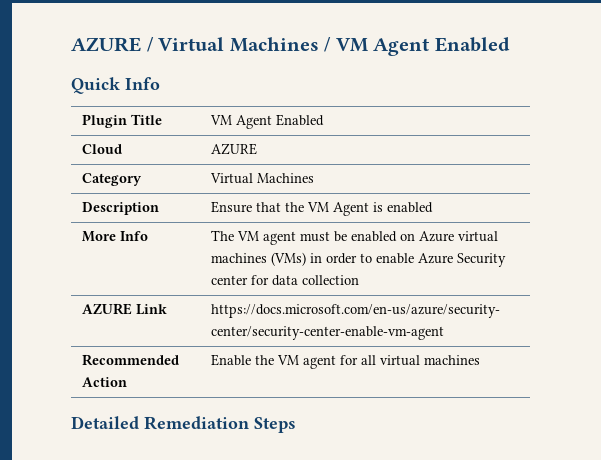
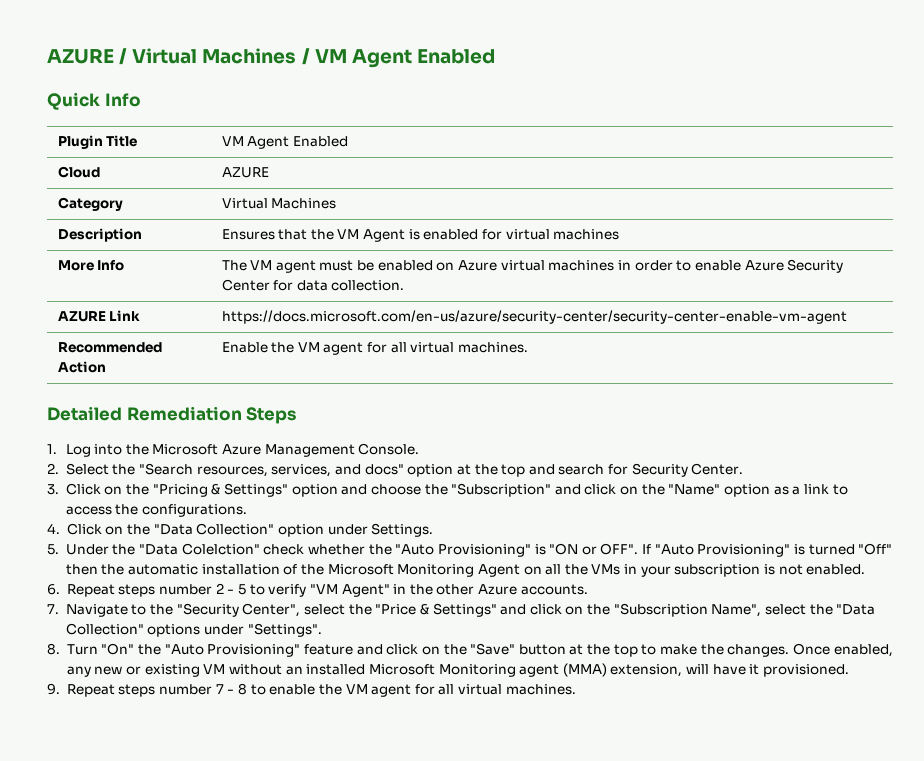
[211,201,253,213] Ensure -> [221,229,275,240] Ensures
(434, 207) none -> [482,229,620,240] for virtual machines
[271,252,307,266] (VMs) -> (615, 265) none
[211,275,249,285] center -> [221,279,270,291] Center
[302,275,360,285] collection -> [331,280,405,291] collection.
[424,355,481,365] machines -> [458,342,529,353] machines.
(296, 425) none -> [47,443,420,457] [47,463,744,477] [47,483,848,497] [65,504,248,517] [47,523,434,537] [47,543,893,557] [65,564,866,577] [47,583,588,597] [47,603,876,617] [65,623,322,637] [47,643,893,657] [66,663,850,677] [47,683,576,697] // 1. Log into the Microsoft Azure Management Console. // 2. Select the "Search resources, services, and docs" option at the top and search for Security Center. // 3. Click on the "Pricing & Settings" option and choose the "Subscription" and click on the "Name" option as a link to access the configurations. // 4. Click on the "Data Collection" option under Settings. // 5. Under the "Data Colelction" check whether the "Auto Provisioning" is "ON or OFF". If "Auto Provisioning" is turned "Off" then the automatic installation of the Microsoft Monitoring Agent on all the VMs in your subscription is not enabled. // 6. Repeat steps number 2 - 5 to verify "VM Agent" in the other Azure accounts. // 7. Navigate to the "Security Center", select the "Price & Settings" and click on the "Subscription Name", select the "Data Collection" options under "Settings". // 8. Turn "On" the "Auto Provisioning" feature and click on the "Save" button at the top to make the changes. Once enabled, any new or existing VM without an installed Microsoft Monitoring agent (MMA) extension, will have it provisioned. // 9. Repeat steps number 7 - 8 to enable the VM agent for all virtual machines.

